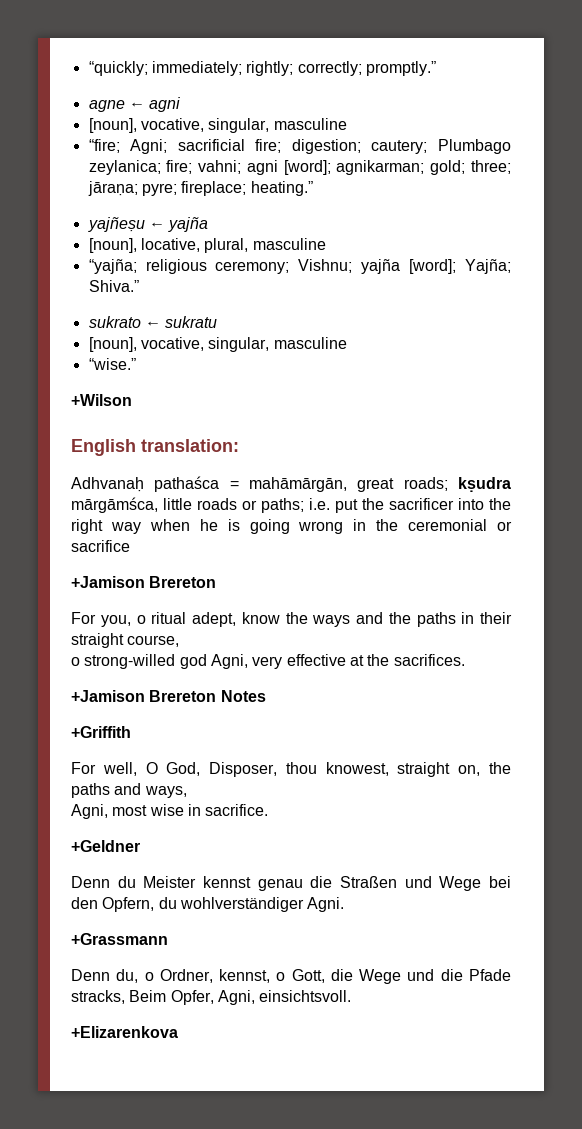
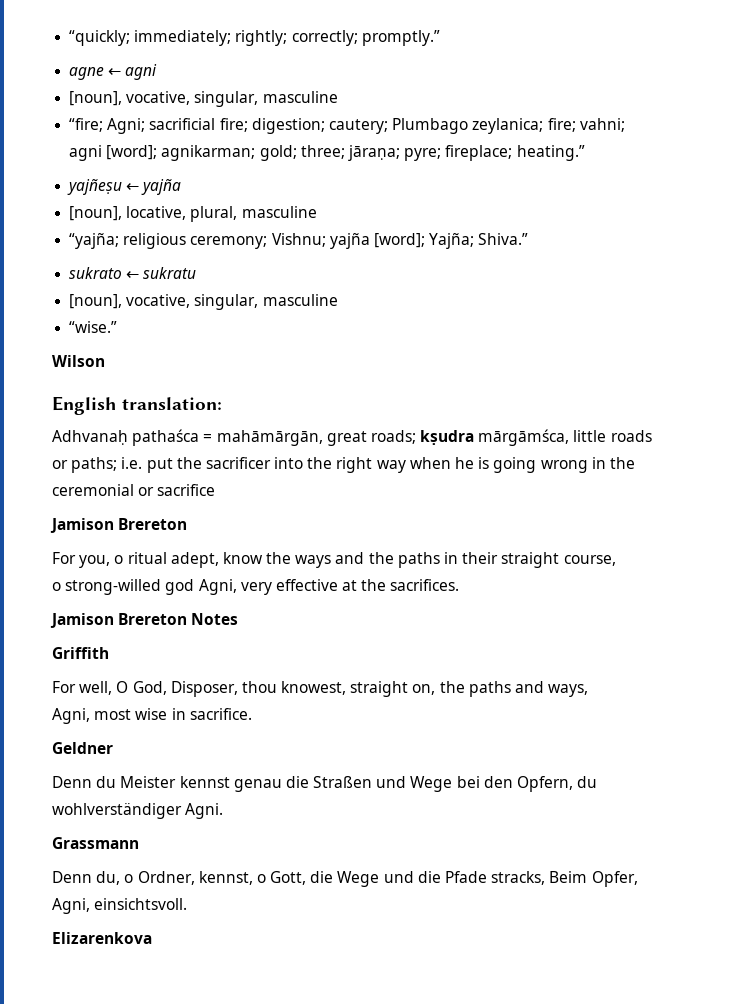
[71,394,132,406] +Wilson -> [52,355,105,367] Wilson
[71,576,145,588] +Jamison -> [50,518,114,533] Jamison
[71,690,145,702] +Jamison -> [50,613,114,628] Jamison
[71,726,131,738] +Griffith -> [52,647,109,659] Griffith
[71,840,140,852] +Geldner -> [52,742,113,754] Geldner
[71,933,168,945] +Grassmann -> [52,837,139,849] Grassmann
[71,1026,178,1038] +Elizarenkova -> [52,932,152,944] Elizarenkova

